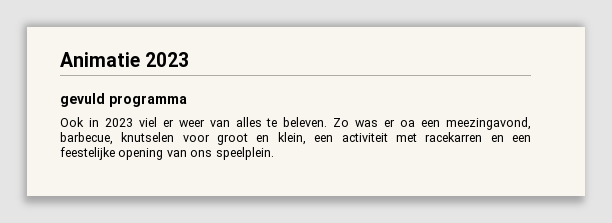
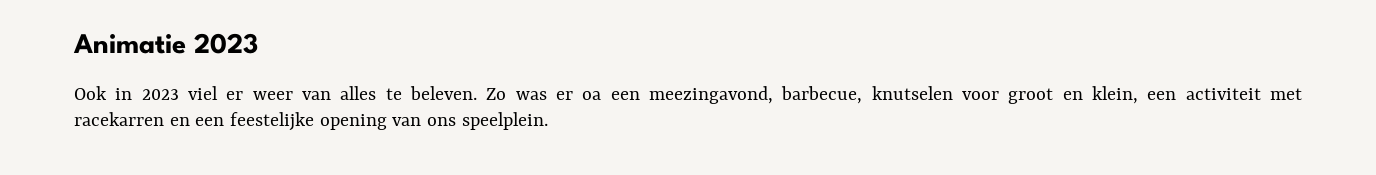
[60,93,187,107] // gevuld programma -> (258, 43) none

